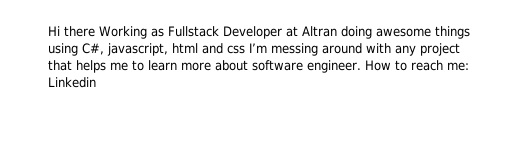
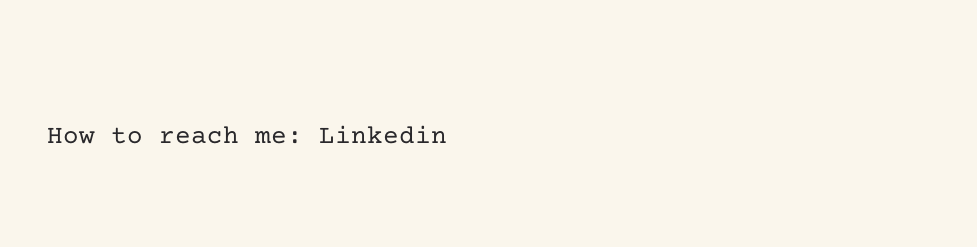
[48,26,470,39] [48,43,460,56] [48,60,361,73] Hi there Working as Fullstack Developer at Altran doing awesome things using C#, javascript, html and css I’m messing around with any project that helps me to learn more about software engineer. -> (47, 135) none

